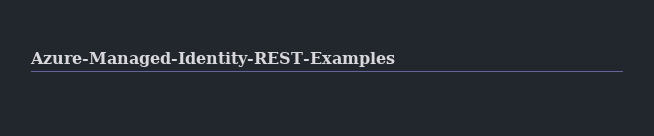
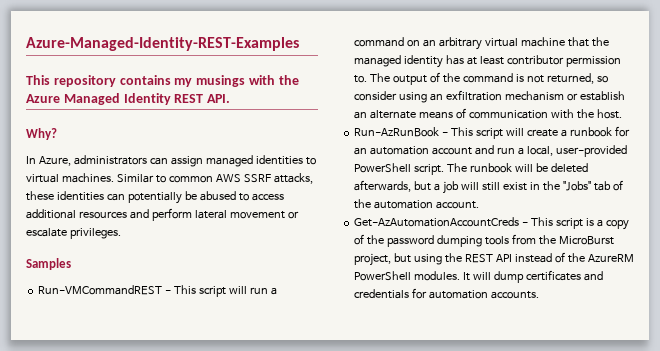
(395, 59) none -> [26,75,299,87] [26,93,231,105] [26,128,57,140] [26,155,316,167] [26,173,313,184] [26,191,284,204] [26,208,299,221] [26,228,121,239] [26,258,71,270] [38,285,277,297] [354,37,609,50] [354,55,621,68] [354,72,608,85] [354,90,625,103] [354,108,622,119] [354,126,630,139] [354,145,627,157] [354,163,588,175] [354,180,623,194] [354,199,480,209] [354,217,629,230] [354,234,614,247] [354,252,634,266] [354,270,603,283] [354,288,540,299] // This repository contains my musings with the Azure Managed Identity REST API. // Why? // In Azure, administrators can assign managed identities to virtual machines. Similar to common AWS SSRF attacks, these identities can potentially be abused to access additional resources and perform lateral movement or escalate privileges. // Samples // Run-VMCommandREST - This script will run a command on an arbitrary virtual machine that the managed identity has at least contributor permission to. The output of the command is not returned, so consider using an exfiltration mechanism or establish an alternate means of communication with the host. // Run-AzRunBook - This script will create a runbook for an automation account and run a local, user-provided PowerShell script. The runbook will be deleted afterwards, but a job will still exist in the "Jobs" tab of the automation account. // Get-AzAutomationAccountCreds - This script is a copy of the password dumping tools from the MicroBurst project, but using the REST API instead of the AzureRM PowerShell modules. It will dump certificates and credentials for automation accounts.

